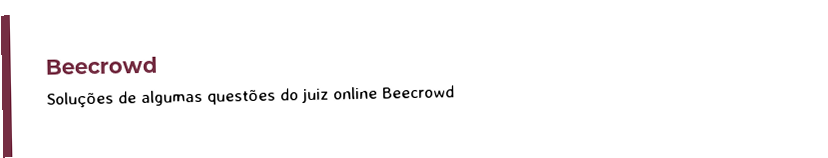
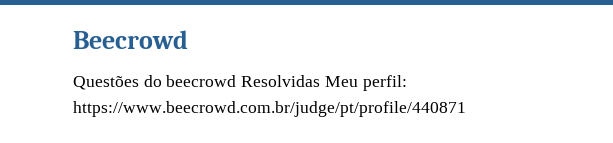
[46,85,455,109] Soluções de algumas questões do juiz online Beecrowd -> [73,75,407,91] [73,101,466,117] Questões do beecrowd Resolvidas Meu perfil: https://www.beecrowd.com.br/judge/pt/profile/440871

